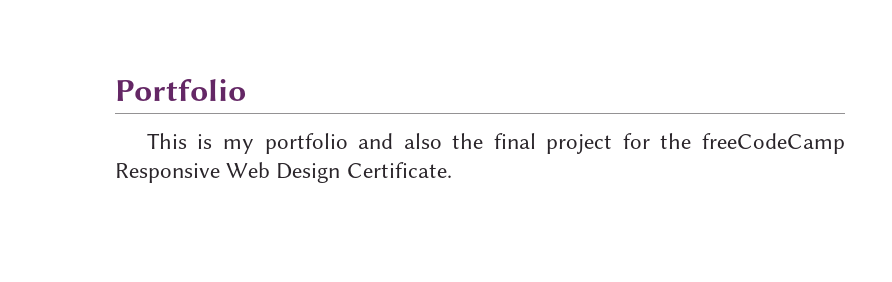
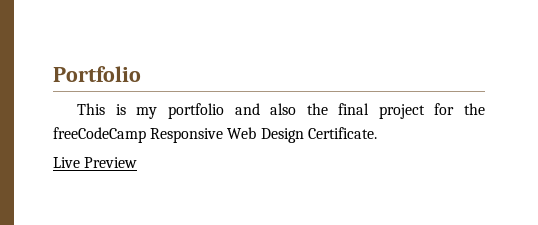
(452, 170) none -> [53,157,138,168] // Live Preview

